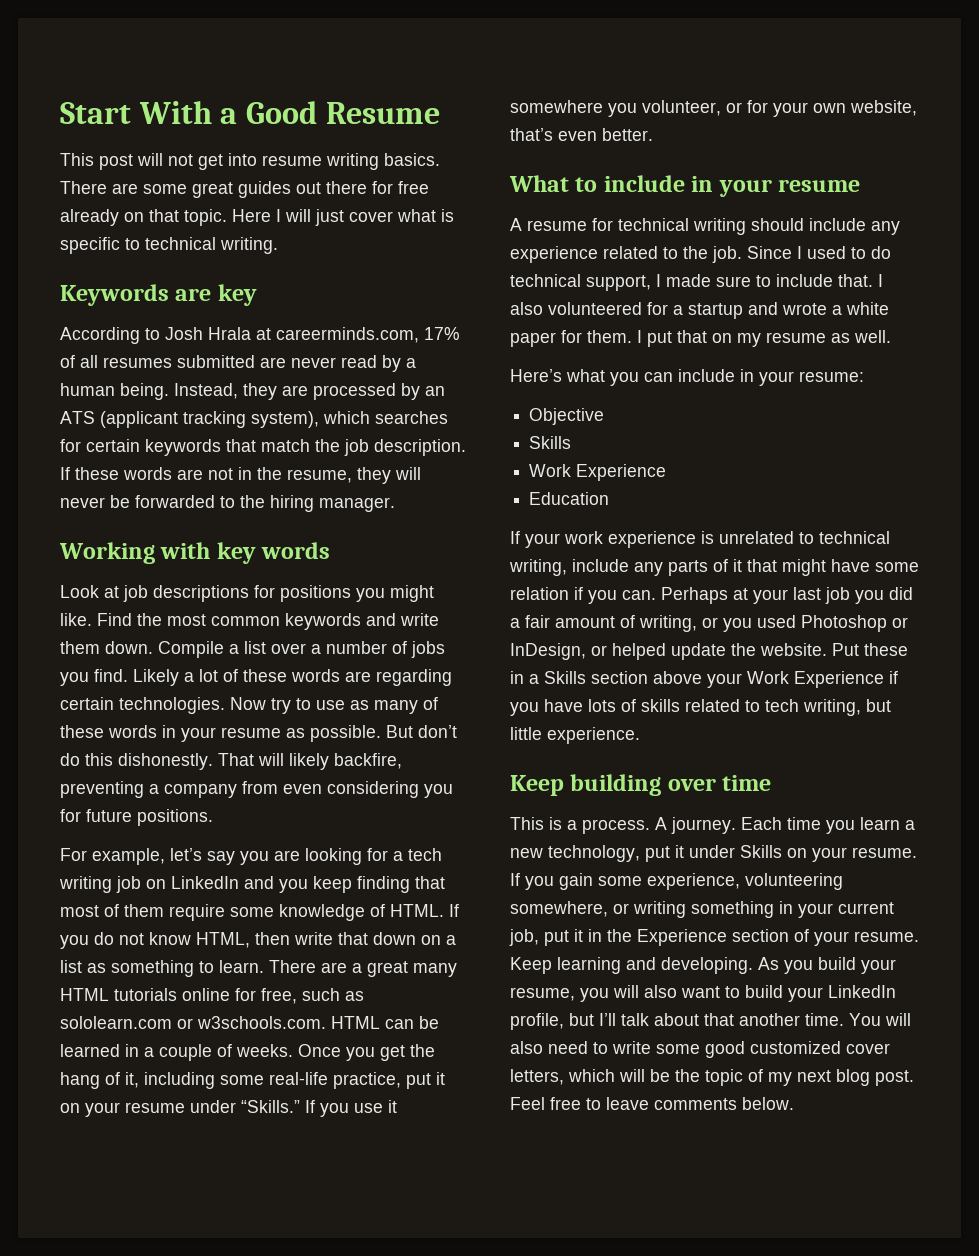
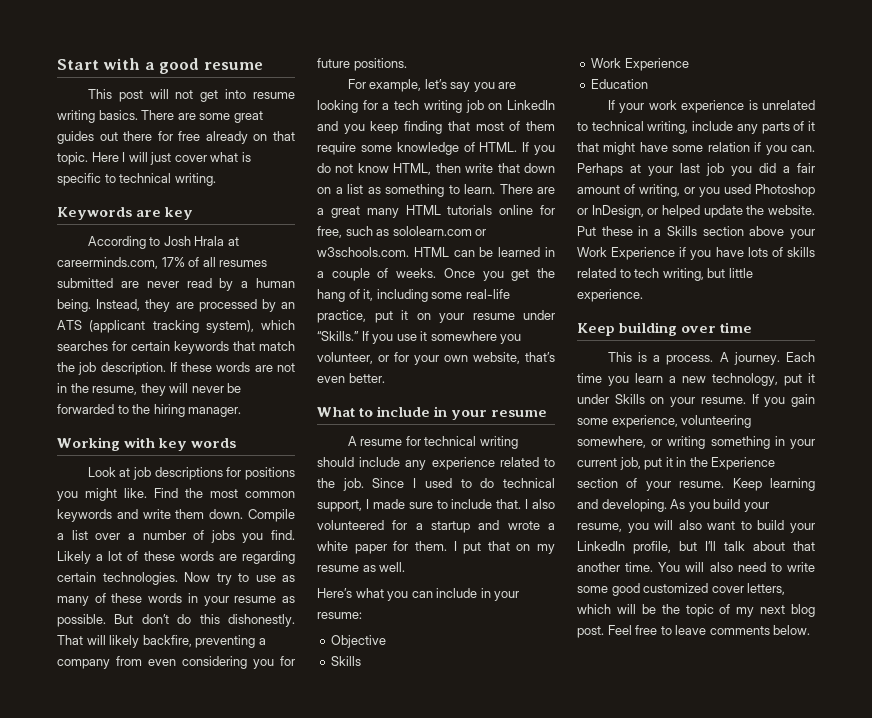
[138,101,440,124] With a Good Resume -> [103,58,263,74] with a good resume

